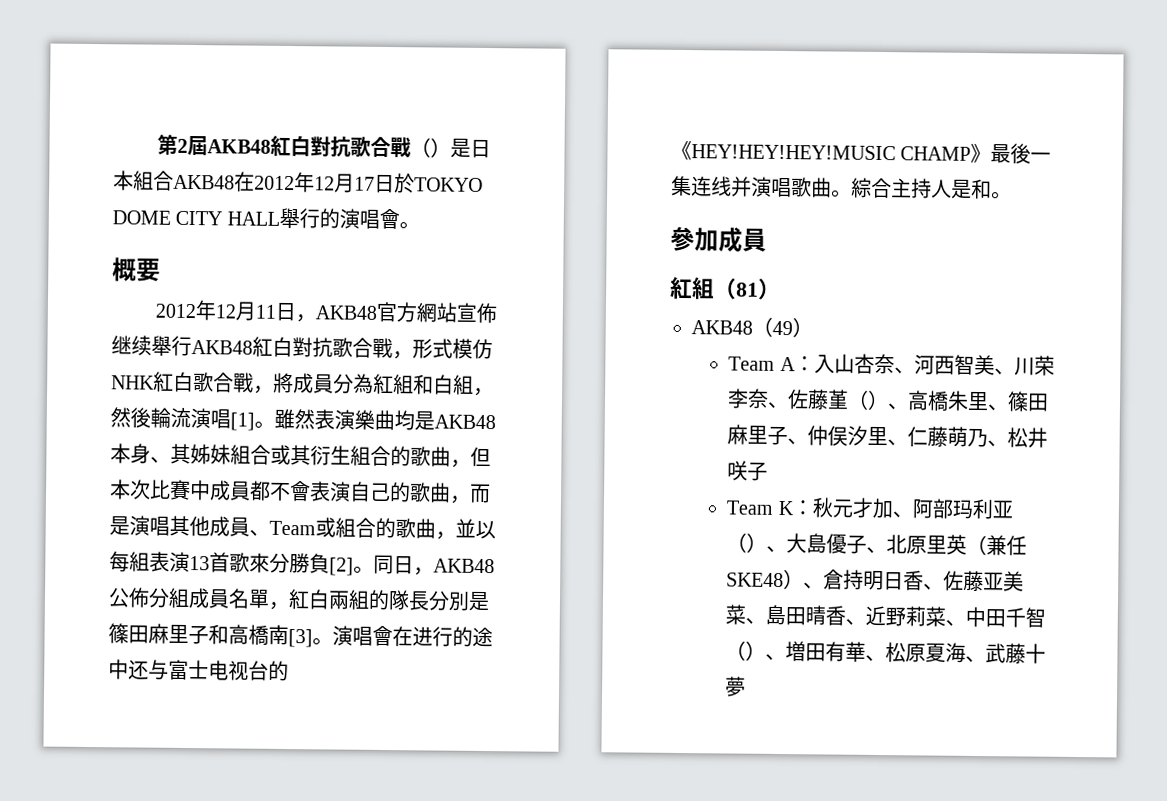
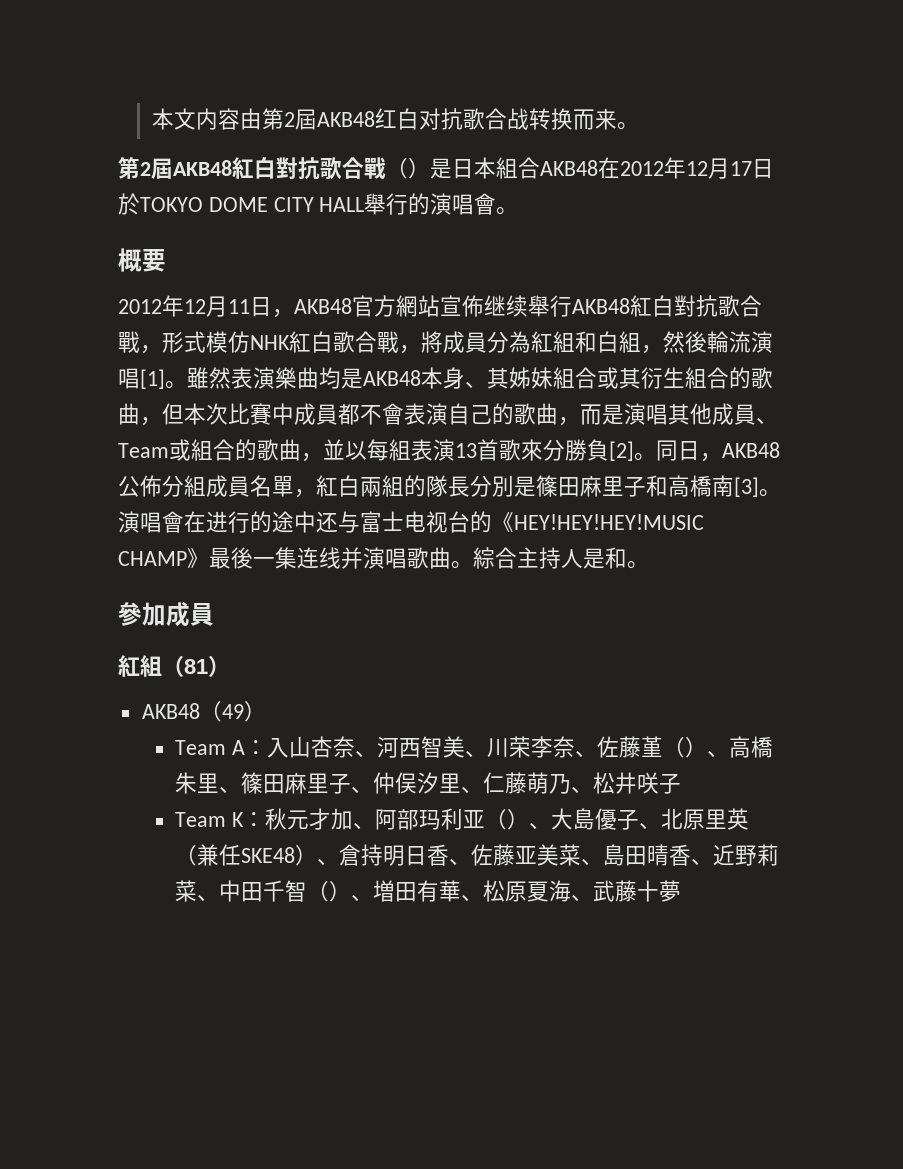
(156, 144) none -> [151,108,639,130] 本文内容由第2屆AKB48红白对抗歌合战转换而来。 //

